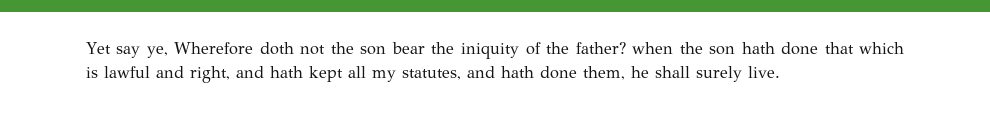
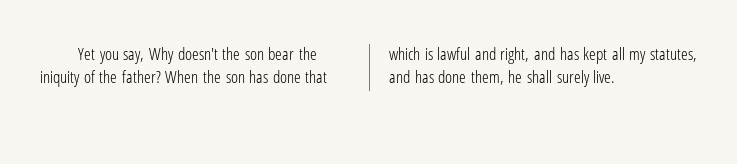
[116,42,326,58] say ye, Wherefore doth not -> [98,47,218,64] you say, Why doesn't
[631,42,775,55] when the son hath -> [165,70,269,83] When the son has
[270,66,303,78] hath -> [559,47,579,60] has
[501,66,534,78] hath -> [414,70,434,83] has

